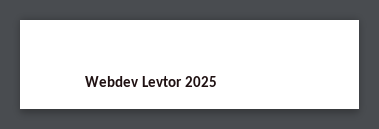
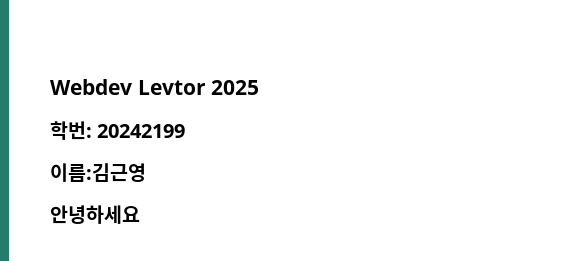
(217, 81) none -> [50,121,186,140] [50,163,146,182] [50,205,140,224] // 학번: 20242199 // 이름:김근영 // 안녕하세요

